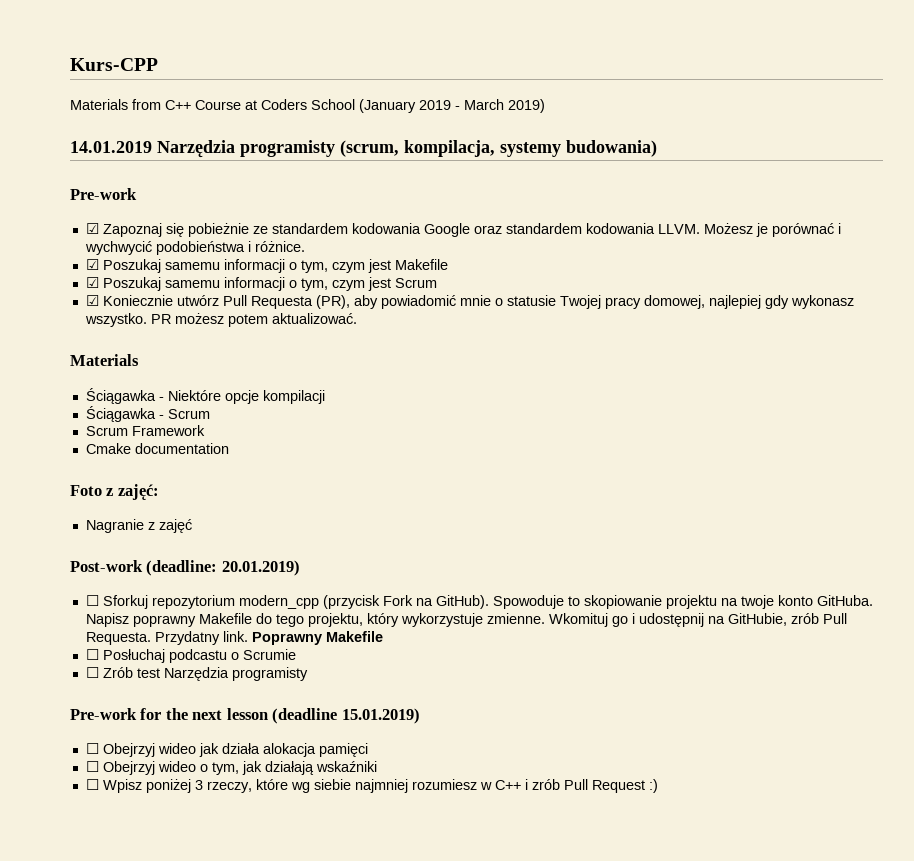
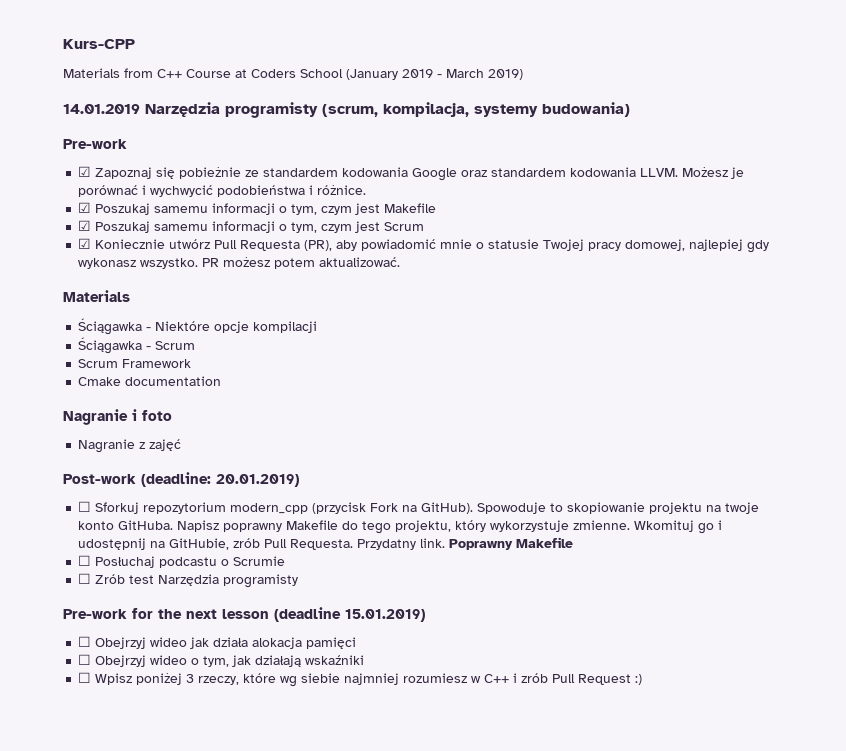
[70,484,159,500] Foto z zajęć: -> [63,409,172,425] Nagranie i foto

